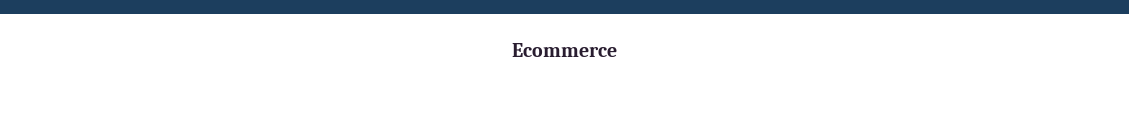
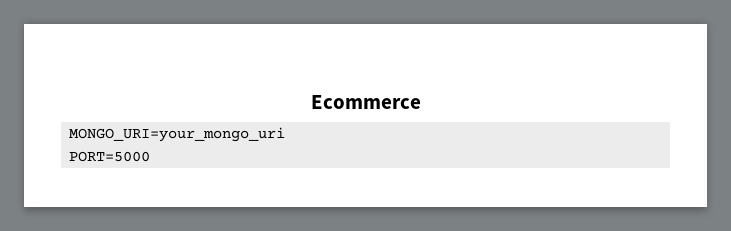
(617, 50) none -> [69,127,286,142] [69,151,151,162] // MONGO_URI=your_mongo_uri // PORT=5000

